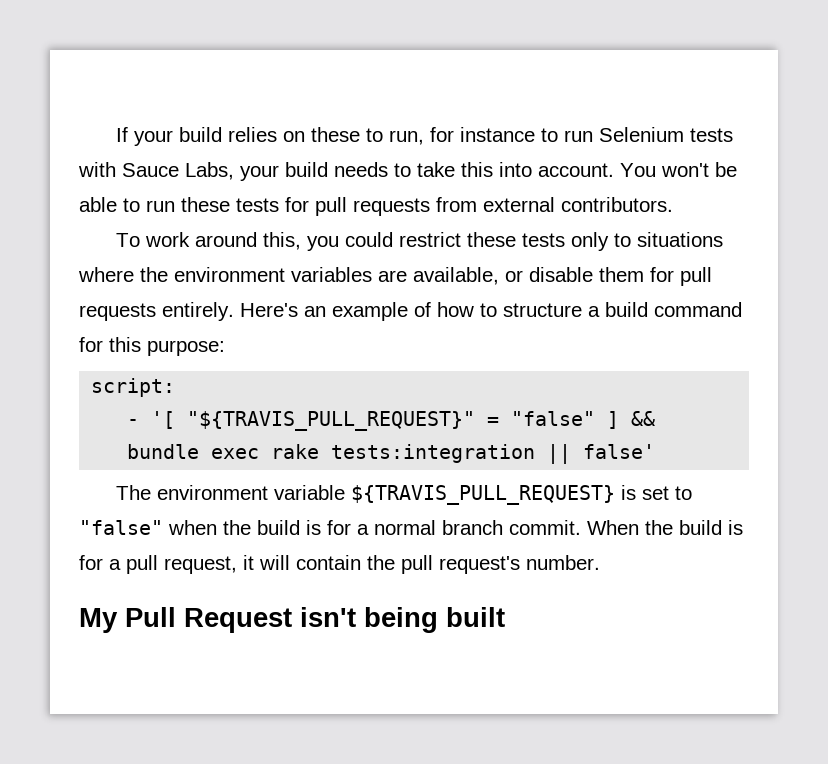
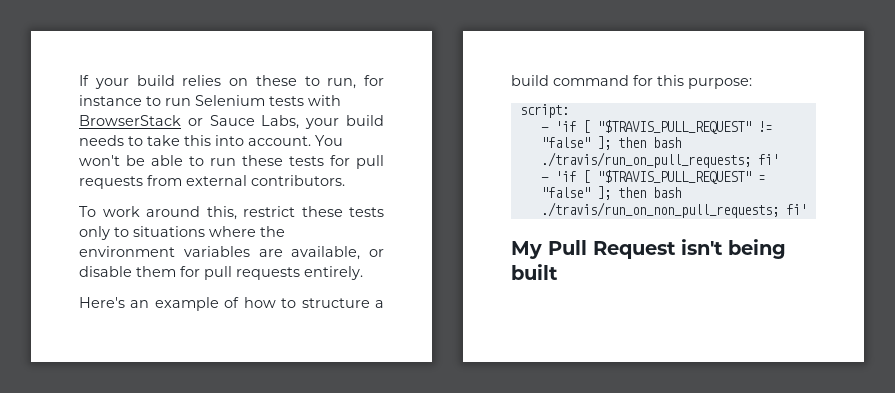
(116, 169) none -> [79,115,203,126] BrowserStack or
[306,232,393,251] you could -> (237, 213) none
(234, 311) none -> (363, 273) //
[151,411,656,431] [127,444,656,464] [115,485,692,505] [79,520,743,535] [79,555,600,574] '[ "${TRAVIS_PULL_REQUEST}" = "false" ] && bundle exec rake tests:integration || false' // The environment variable ${TRAVIS_PULL_REQUEST} is set to "false" when the build is for a normal branch commit. When the build is for a pull request, it will contain the pull request's number. -> [554,120,772,134] [540,136,681,150] [540,152,779,168] [540,170,765,184] [540,186,681,200] [540,202,807,218] 'if [ "$TRAVIS_PULL_REQUEST" != "false" ]; then bash ./travis/run_on_pull_requests; fi' // - 'if [ "$TRAVIS_PULL_REQUEST" = "false" ]; then bash ./travis/run_on_non_pull_requests; fi'

